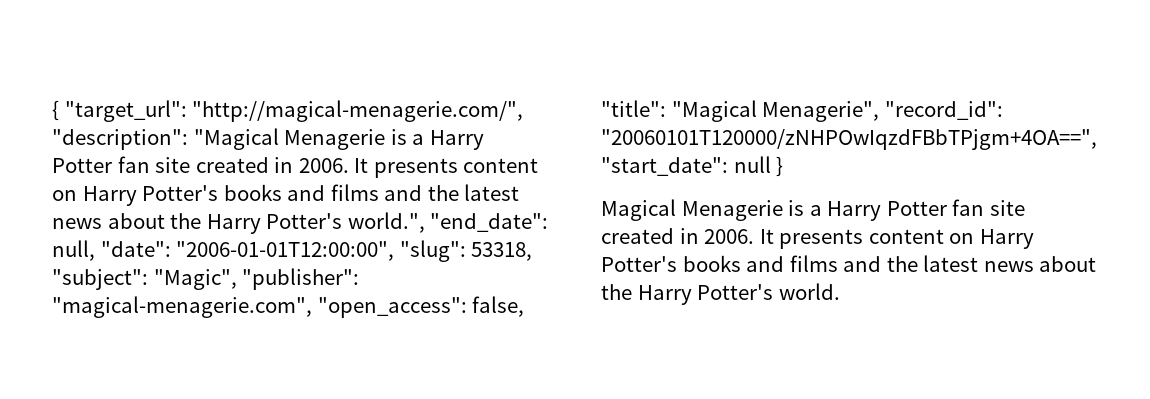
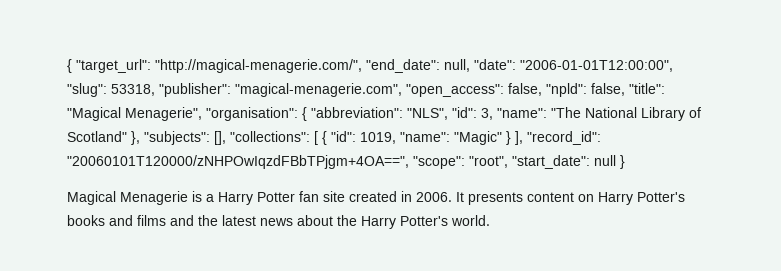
[52,128,484,150] [52,156,539,178] [52,184,520,206] [52,212,425,234] "description": "Magical Menagerie is a Harry Potter fan site created in 2006. It presents content on Harry Potter's books and films and the latest news about the Harry Potter's world.", -> (362, 66) none
[52,269,237,290] "subject": "Magic", -> (155, 90) none
(525, 306) none -> [546,83,625,97] "npld": false,
[884,101,1003,120] [601,129,1097,150] "record_id": "20060101T120000/zNHPOwIqzdFBbTPjgm+4OA==", -> [206,107,701,121] [67,131,601,145] [67,155,508,169] "organisation": { "abbreviation": "NLS", "id": 3, "name": "The National Library of Scotland" }, "subjects": [], "collections": [ { "id": 1019, "name": "Magic" } ], "record_id": "20060101T120000/zNHPOwIqzdFBbTPjgm+4OA==", "scope": "root",

